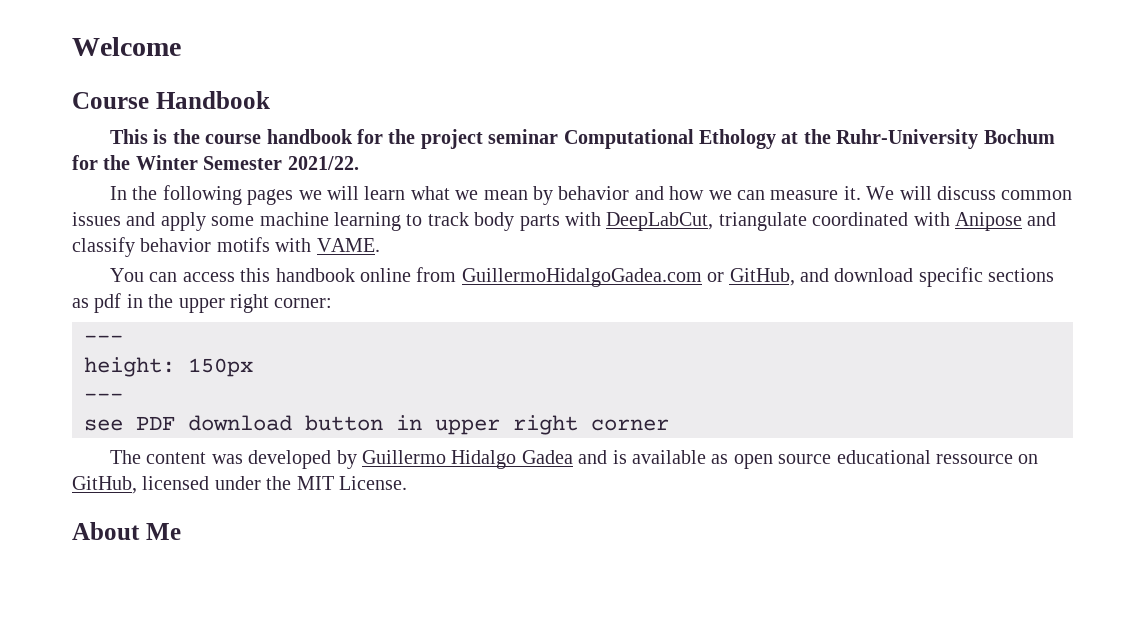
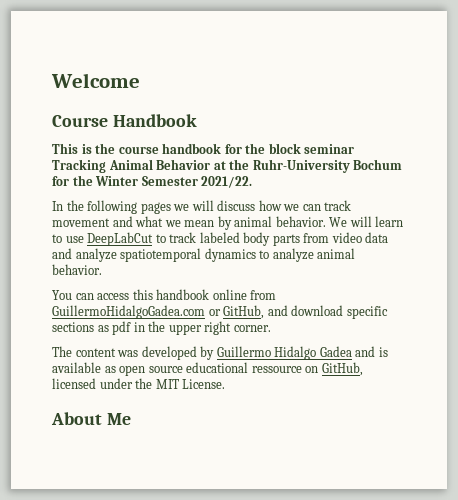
[420,129,776,149] project seminar Computational Ethology -> [268,143,355,154] [52,159,211,173] block seminar Tracking Animal Behavior
[364,186,1073,205] [72,212,401,231] learn what we mean by behavior and how we can measure it. We will discuss common issues and apply some machine learning -> [217,200,352,211] [52,216,404,230] [52,232,154,246] discuss how we can track movement and what we mean by animal behavior. We will learn to use DeepLabCut
(469, 219) none -> [199,232,240,243] labeled
[564,212,1057,231] [72,237,380,257] with DeepLabCut, triangulate coordinated with Anipose and classify behavior motifs with VAME. -> [303,232,389,243] [52,248,356,262] [52,264,102,275] from video data and analyze spatiotemporal dynamics to analyze animal behavior.
[274,298,333,308] [84,335,123,343] [84,357,253,377] [84,393,123,401] [84,415,669,435] corner: // --- // height: 150px // --- // see PDF download button in upper right corner -> [233,325,271,332] corner.

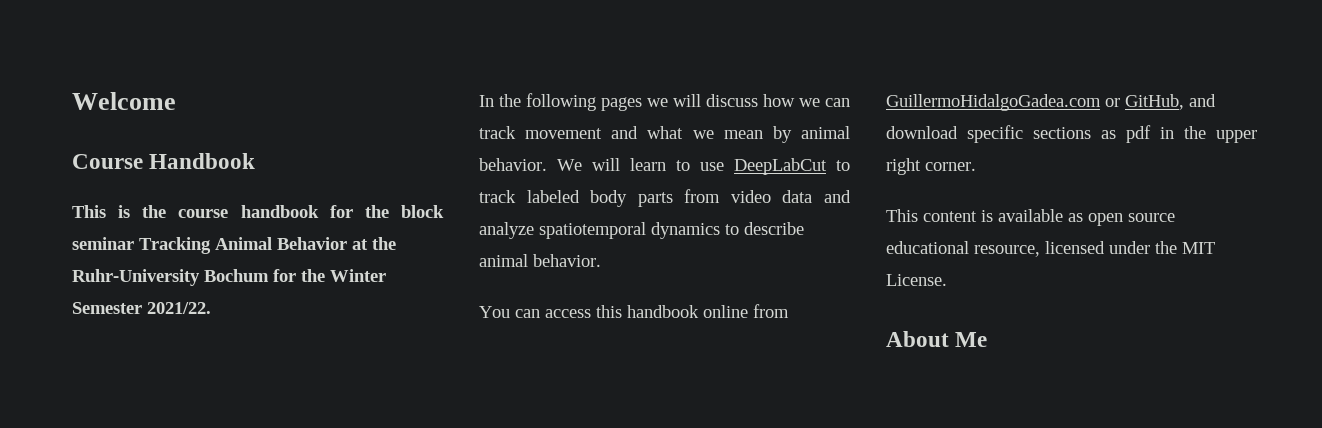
[272,248,314,262] analyze -> [744,222,804,235] describe
[52,346,376,360] The content was developed by Guillermo Hidalgo Gadea and -> [886,209,977,222] This content
[251,362,363,376] ressource on GitHub, -> [974,245,1040,257] resource,

